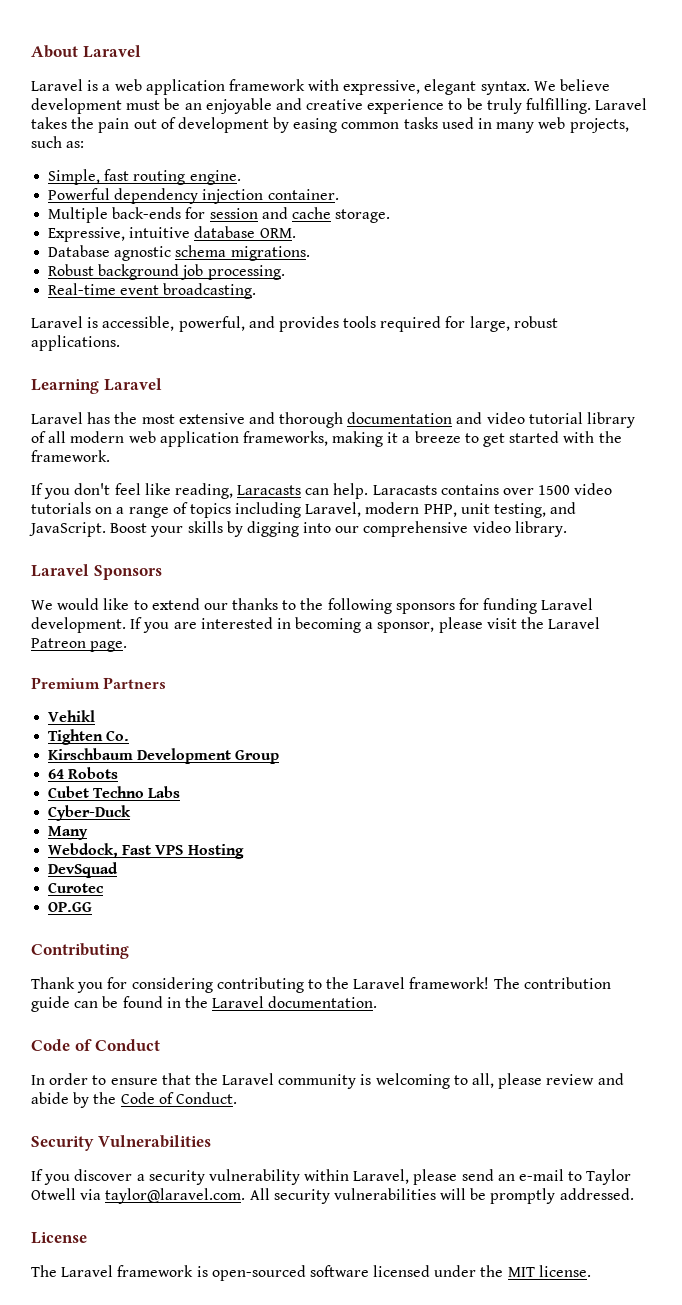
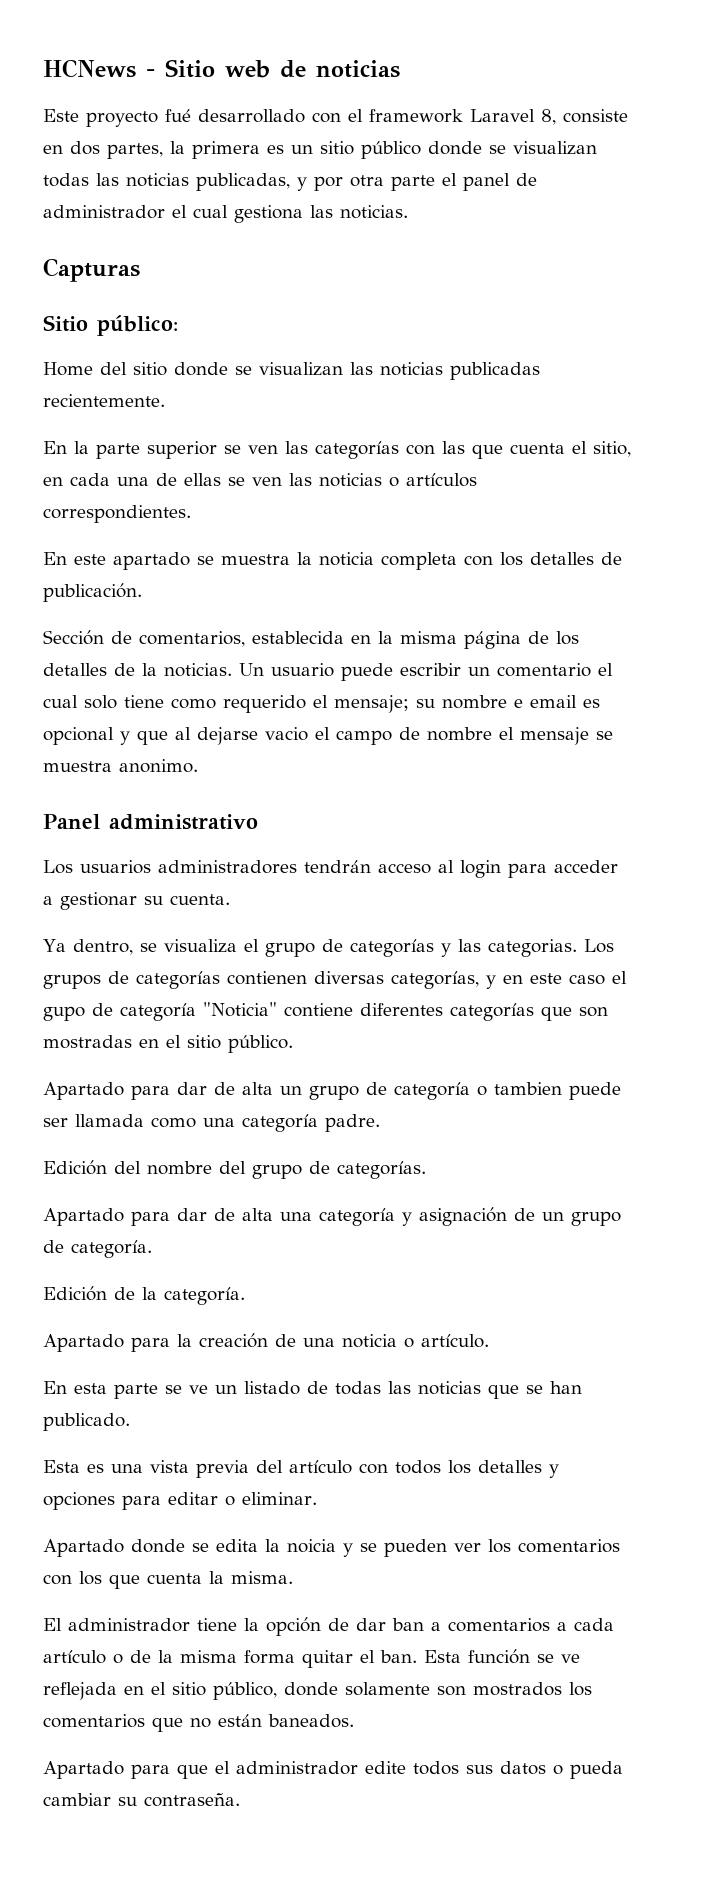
[31,45,141,58] [31,79,611,95] [31,98,648,114] [31,117,629,133] [31,136,85,148] [48,169,241,185] [48,188,339,204] [48,207,391,223] [48,226,296,242] [48,245,310,261] [48,264,285,280] [48,283,257,299] [31,316,558,332] [31,335,120,351] [31,378,162,394] [31,412,636,428] [31,431,622,447] [31,450,110,462] [31,483,613,499] [31,502,577,518] [29,521,567,537] [31,564,162,580] [31,598,594,614] [31,617,601,633] [31,638,128,652] [31,677,167,689] [48,710,96,722] [48,729,130,745] [48,748,280,764] [48,767,119,779] [48,786,181,798] [48,805,132,821] [48,826,89,840] [48,843,244,859] [48,862,119,878] [48,882,105,893] [48,902,93,912] [31,943,129,959] [31,977,611,993] [31,996,378,1012] [31,1039,161,1051] [31,1073,624,1089] [31,1092,237,1108] [31,1135,211,1151] [31,1169,632,1185] [31,1188,634,1204] [31,1232,87,1244] [31,1265,591,1281] About Laravel // Laravel is a web application framework with expressive, elegant syntax. We believe development must be an enjoyable and creative experience to be truly fulfilling. Laravel takes the pain out of development by easing common tasks used in many web projects, such as: // Simple, fast routing engine. // Powerful dependency injection container. // Multiple back-ends for session and cache storage. // Expressive, intuitive database ORM. // Database agnostic schema migrations. // Robust background job processing. // Real-time event broadcasting. // Laravel is accessible, powerful, and provides tools required for large, robust applications. // Learning Laravel // Laravel has the most extensive and thorough documentation and video tutorial library of all modern web application frameworks, making it a breeze to get started with the framework. // If you don't feel like reading, Laracasts can help. Laracasts contains over 1500 video tutorials on a range of topics including Laravel, modern PHP, unit testing, and JavaScript. Boost your skills by digging into our comprehensive video library. // Laravel Sponsors // We would like to extend our thanks to the following sponsors for funding Laravel development. If you are interested in becoming a sponsor, please visit the Laravel Patreon page. // Premium Partners // Vehikl // Tighten Co. // Kirschbaum Development Group // 64 Robots // Cubet Techno Labs // Cyber-Duck // Many // Webdock, Fast VPS Hosting // DevSquad // Curotec // OP.GG // Contributing // Thank you for considering contributing to the Laravel framework! The contribution guide can be found in the Laravel documentation. // Code of Conduct // In order to ensure that the Laravel community is welcoming to all, please review and abide by the Code of Conduct. // Security Vulnerabilities // If you discover a security vulnerability within Laravel, please send an e-mail to Taylor Otwell via taylor@laravel.com. All security vulnerabilities will be promptly addressed. // License // The Laravel framework is open-sourced software licensed under the MIT license. -> [43,59,400,78] [43,109,628,127] [43,141,597,159] [43,173,537,191] [43,205,408,223] [43,258,140,282] [43,315,178,336] [43,362,540,380] [43,394,165,407] [43,441,631,459] [43,473,477,487] [43,505,191,523] [43,552,622,570] [43,583,142,602] [43,630,579,649] [43,663,613,681] [43,695,600,713] [43,727,613,745] [43,759,198,773] [43,814,258,830] [43,860,618,878] [43,892,230,910] [43,939,614,957] [43,971,627,989] [43,1002,608,1021] [43,1035,293,1053] [43,1082,621,1100] [43,1114,380,1132] [43,1160,426,1179] [43,1207,621,1226] [43,1240,152,1258] [43,1286,245,1305] [43,1333,489,1352] [43,1381,582,1399] [43,1413,130,1431] [43,1460,559,1478] [43,1492,317,1510] [43,1539,620,1557] [43,1571,293,1589] [43,1617,614,1636] [43,1649,580,1668] [43,1682,592,1700] [43,1714,354,1732] [43,1761,623,1779] [43,1793,240,1807] HCNews - Sitio web de noticias // Este proyecto fué desarrollado con el framework Laravel 8, consiste en dos partes, la primera es un sitio público donde se visualizan todas las noticias publicadas, y por otra parte el panel de administrador el cual gestiona las noticias. // Capturas // Sitio público: // Home del sitio donde se visualizan las noticias publicadas recientemente. // En la parte superior se ven las categorías con las que cuenta el sitio, en cada una de ellas se ven las noticias o artículos correspondientes. // En este apartado se muestra la noticia completa con los detalles de publicación. // Sección de comentarios, establecida en la misma página de los detalles de la noticias. Un usuario puede escribir un comentario el cual solo tiene como requerido el mensaje; su nombre e email es opcional y que al dejarse vacio el campo de nombre el mensaje se muestra anonimo. // Panel administrativo // Los usuarios administradores tendrán acceso al login para acceder a gestionar su cuenta. // Ya dentro, se visualiza el grupo de categorías y las categorias. Los grupos de categorías contienen diversas categorías, y en este caso el gupo de categoría "Noticia" contiene diferentes categorías que son mostradas en el sitio público. // Apartado para dar de alta un grupo de categoría o tambien puede ser llamada como una categoría padre. // Edición del nombre del grupo de categorías. // Apartado para dar de alta una categoría y asignación de un grupo de categoría. // Edición de la categoría. // Apartado para la creación de una noticia o artículo. // En esta parte se ve un listado de todas las noticias que se han publicado. // Esta es una vista previa del artículo con todos los detalles y opciones para editar o eliminar. // Apartado donde se edita la noicia y se pueden ver los comentarios con los que cuenta la misma. // El administrador tiene la opción de dar ban a comentarios a cada artículo o de la misma forma quitar el ban. Esta función se ve reflejada en el sitio público, donde solamente son mostrados los comentarios que no están baneados. // Apartado para que el administrador edite todos sus datos o pueda cambiar su contraseña.

